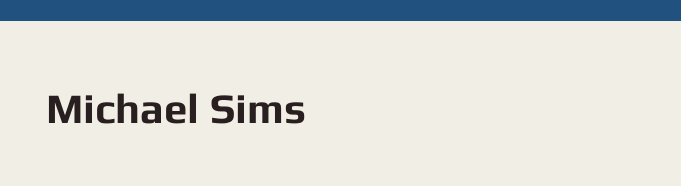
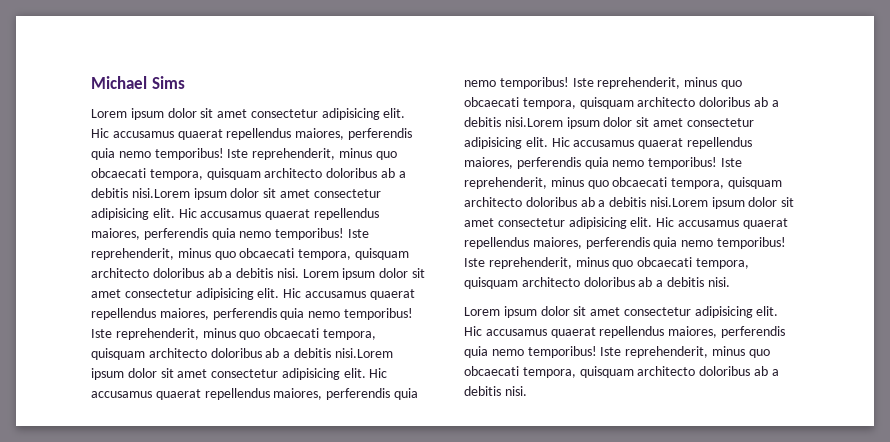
(307, 109) none -> [91,108,406,120] [91,128,412,140] [91,148,397,160] [91,168,406,180] [91,188,381,200] [91,208,379,220] [91,228,369,240] [91,248,409,260] [91,268,426,280] [91,288,415,300] [91,308,413,320] [91,328,376,340] [91,348,393,360] [91,368,388,380] [91,388,418,400] [464,77,742,89] [464,97,779,109] [464,117,754,129] [464,137,752,149] [464,157,742,169] [464,177,782,189] [464,197,795,209] [464,217,788,229] [464,237,786,249] [464,257,749,269] [464,277,730,289] [464,306,779,318] [464,326,785,338] [464,346,770,358] [464,366,779,378] [464,386,527,396] // Lorem ipsum dolor sit amet consectetur adipisicing elit. Hic accusamus quaerat repellendus maiores, perferendis quia nemo temporibus! Iste reprehenderit, minus quo obcaecati tempora, quisquam architecto doloribus ab a debitis nisi.Lorem ipsum dolor sit amet consectetur adipisicing elit. Hic accusamus quaerat repellendus maiores, perferendis quia nemo temporibus! Iste reprehenderit, minus quo obcaecati tempora, quisquam architecto doloribus ab a debitis nisi. Lorem ipsum dolor sit amet consectetur adipisicing elit. Hic accusamus quaerat repellendus maiores, perferendis quia nemo temporibus! Iste reprehenderit, minus quo obcaecati tempora, quisquam architecto doloribus ab a debitis nisi.Lorem ipsum dolor sit amet consectetur adipisicing elit. Hic accusamus quaerat repellendus maiores, perferendis quia nemo temporibus! Iste reprehenderit, minus quo obcaecati tempora, quisquam architecto doloribus ab a debitis nisi.Lorem ipsum dolor sit amet consectetur adipisicing elit. Hic accusamus quaerat repellendus maiores, perferendis quia nemo temporibus! Iste reprehenderit, minus quo obcaecati tempora, quisquam architecto doloribus ab a debitis nisi.Lorem ipsum dolor sit amet consectetur adipisicing elit. Hic accusamus quaerat repellendus maiores, perferendis quia nemo temporibus! Iste reprehenderit, minus quo obcaecati tempora, quisquam architecto doloribus ab a debitis nisi. // Lorem ipsum dolor sit amet consectetur adipisicing elit. Hic accusamus quaerat repellendus maiores, perferendis quia nemo temporibus! Iste reprehenderit, minus quo obcaecati tempora, quisquam architecto doloribus ab a debitis nisi.

